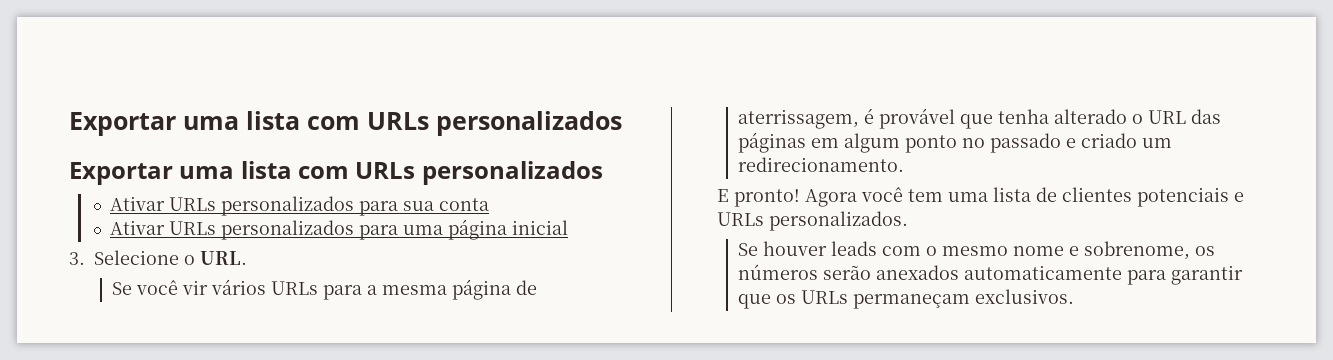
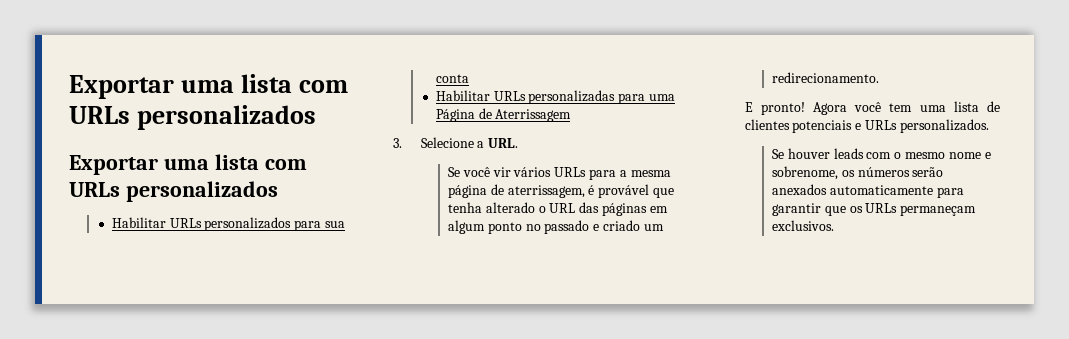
[110,196,166,211] Ativar -> [111,217,166,228] Habilitar
[110,219,569,240] Ativar URLs personalizados para uma página inicial -> [435,90,676,104] [435,108,572,122] Habilitar URLs personalizadas para uma Página de Aterrissagem
[184,255,195,265] o -> [477,141,485,148] a

